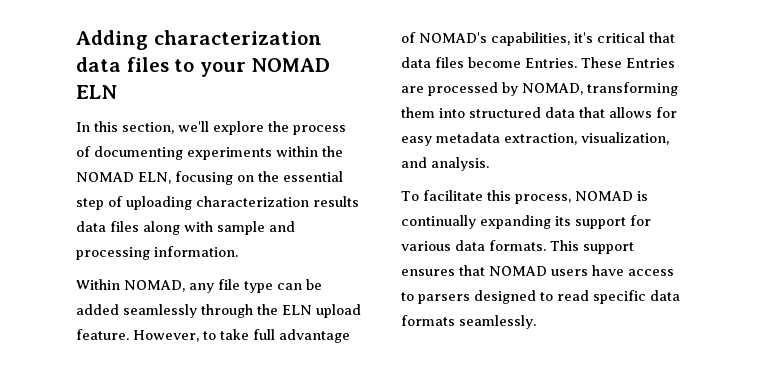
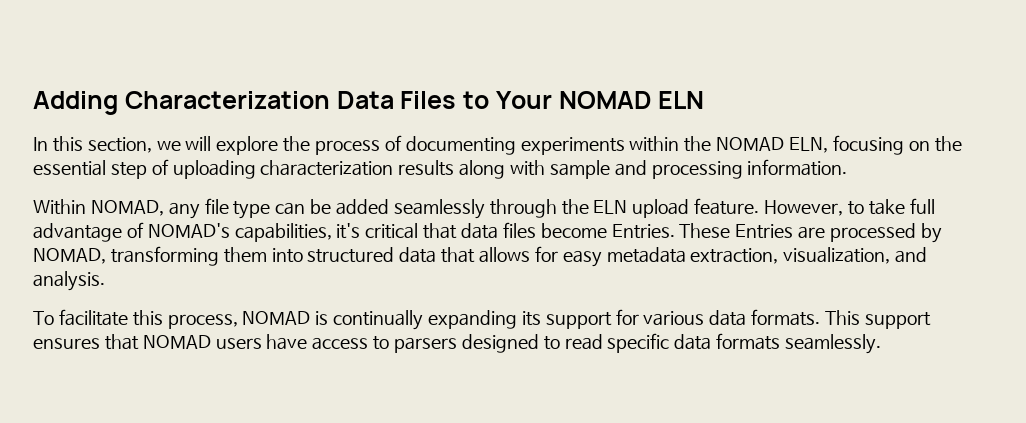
[153,30,322,45] [76,57,246,77] characterization data files to your -> [124,91,552,109] Characterization Data Files to Your
[178,121,209,132] we'll -> [156,136,212,151] we will
[76,221,139,232] data files -> (455, 168) none

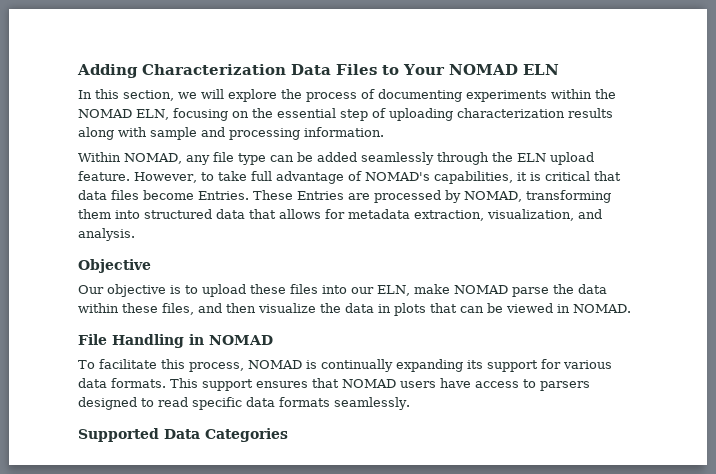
[336,223,361,239] it's -> [516,172,541,181] it is
[562,250,602,267] easy -> (345, 214) none
(105, 281) none -> [78,259,151,273] [78,284,607,297] [78,303,631,316] [78,334,273,348] // Objective // Our objective is to upload these files into our ELN, make NOMAD parse the data within these files, and then visualize the data in plots that can be viewed in NOMAD. // File Handling in NOMAD
(882, 344) none -> [78,428,288,442] // Supported Data Categories

